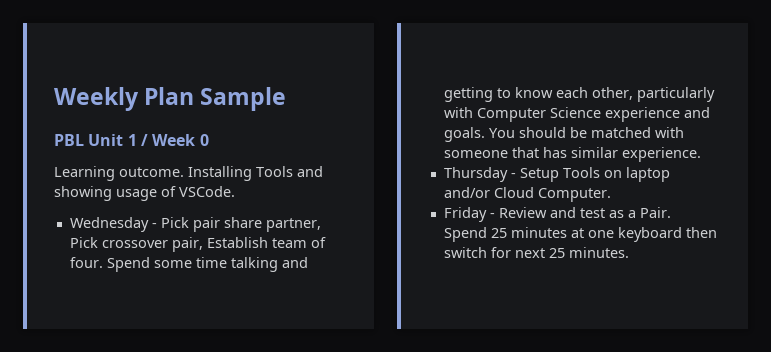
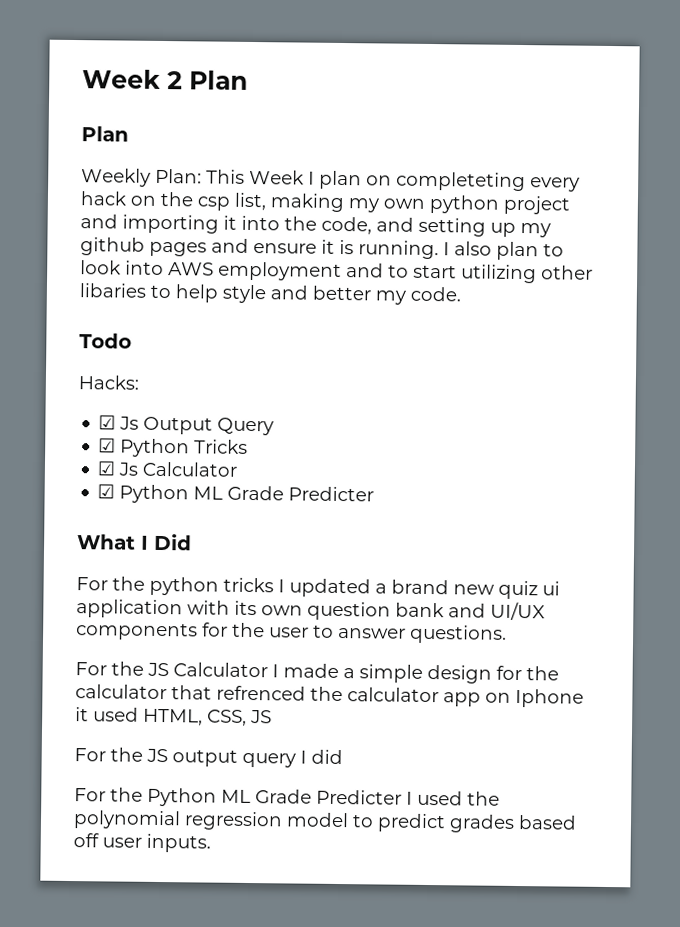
[54,87,287,111] [54,134,209,146] [54,166,323,181] [54,186,235,201] [69,217,321,232] [69,237,326,252] [69,257,308,272] [443,87,715,102] [443,107,710,122] [443,127,684,142] [443,147,701,162] [443,167,670,182] [443,187,611,202] [443,207,671,222] [443,227,717,242] [443,247,629,258] Weekly Plan Sample // PBL Unit 1 / Week 0 // Learning outcome. Installing Tools and showing usage of VSCode. // Wednesday - Pick pair share partner, Pick crossover pair, Establish team of four. Spend some time talking and getting to know each other, particularly with Computer Science experience and goals. You should be matched with someone that has similar experience. // Thursday - Setup Tools on laptop and/or Cloud Computer. // Friday - Review and test as a Pair. Spend 25 minutes at one keyboard then switch for next 25 minutes. -> [82,69,248,90] [81,126,129,142] [81,168,580,192] [80,191,570,215] [80,214,551,238] [80,237,564,261] [80,260,593,284] [79,283,461,305] [79,333,132,349] [78,375,139,390] [98,415,275,436] [98,438,249,458] [97,461,239,477] [97,484,375,504] [77,533,192,551] [76,576,560,600] [76,599,545,621] [76,622,507,644] [75,661,559,684] [75,684,584,708] [75,707,272,726] [74,747,343,768] [74,787,500,807] [73,810,577,833] [73,833,211,853] Week 2 Plan // Plan // Weekly Plan: This Week I plan on completeting every hack on the csp list, making my own python project and importing it into the code, and setting up my github pages and ensure it is running. I also plan to look into AWS employment and to start utilizing other libaries to help style and better my code. // Todo // Hacks: // ☑ Js Output Query // ☑ Python Tricks // ☑ Js Calculator // ☑ Python ML Grade Predicter // What I Did // For the python tricks I updated a brand new quiz ui application with its own question bank and UI/UX components for the user to answer questions. // For the JS Calculator I made a simple design for the calculator that refrenced the calculator app on Iphone it used HTML, CSS, JS // For the JS output query I did // For the Python ML Grade Predicter I used the polynomial regression model to predict grades based off user inputs.

